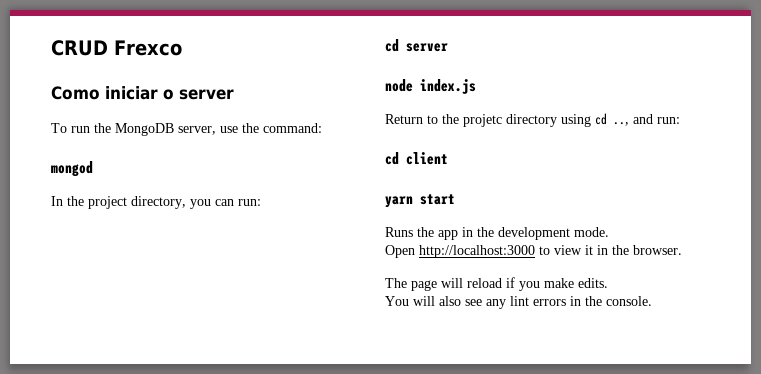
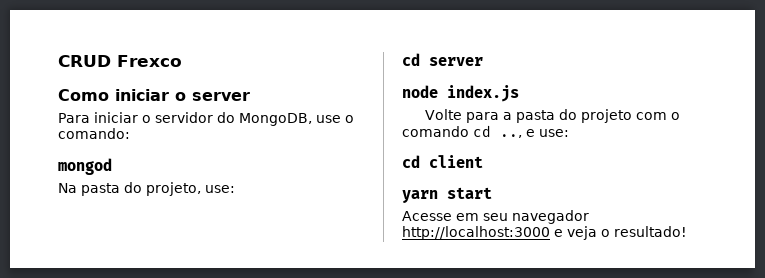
[51,123,322,136] [51,161,93,177] [51,196,261,209] [385,39,448,52] [385,79,476,94] [385,113,680,127] [385,152,448,165] [385,194,455,208] [385,227,609,240] [385,245,682,258] [385,277,608,291] [385,296,652,309] To run the MongoDB server, use the command: // mongod // In the project directory, you can run: // cd server // node index.js // Return to the projetc directory using cd .., and run: // cd client // yarn start // Runs the app in the development mode. // Open http://localhost:3000 to view it in the browser. // The page will reload if you make edits. // You will also see any lint errors in the console. -> [58,112,354,126] [58,128,130,139] [58,158,112,175] [58,182,235,196] [402,53,483,66] [402,85,519,102] [425,109,681,123] [402,125,569,138] [402,155,483,168] [402,187,492,203] [402,210,589,224] [402,226,687,240] Para iniciar o servidor do MongoDB, use o comando: // mongod // Na pasta do projeto, use: // cd server // node index.js // Volte para a pasta do projeto com o comando cd .., e use: // cd client // yarn start // Acesse em seu navegador http://localhost:3000 e veja o resultado!

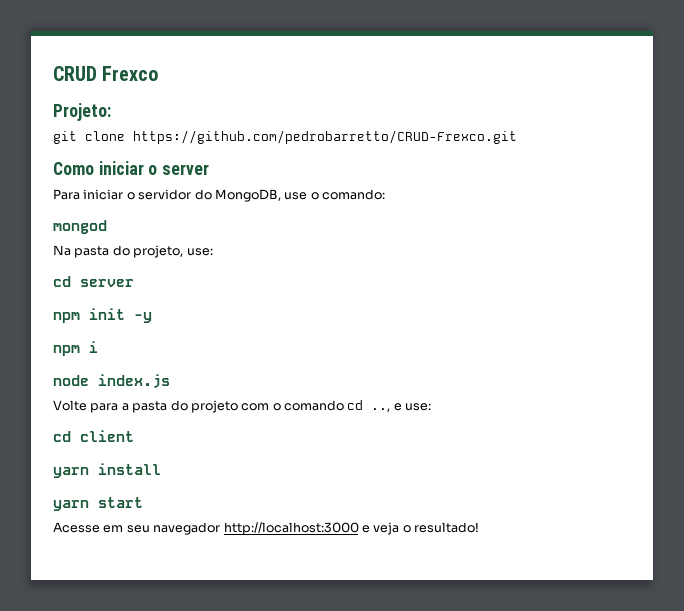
(182, 61) none -> [53,103,111,121] [53,130,517,144] // Projeto: // git clone https://github.com/pedrobarretto/CRUD-Frexco.git
(483, 61) none -> [53,308,152,323] [53,341,98,356] // npm init -y // npm i
(483, 161) none -> [53,463,161,478] // yarn install

